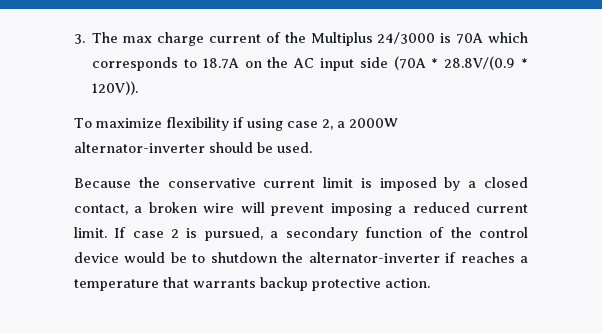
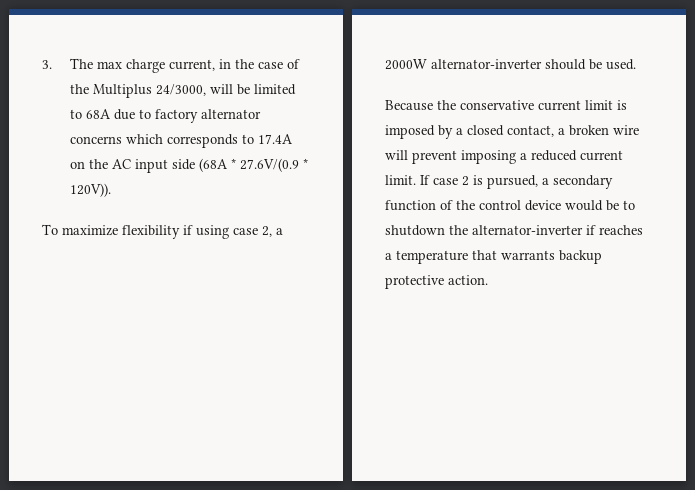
[208,32,484,46] current of the Multiplus 24/3000 is 70A -> [168,59,300,71] [69,84,296,98] [69,109,261,123] [69,136,122,144] current, in the case of the Multiplus 24/3000, will be limited to 68A due to factory alternator concerns
[202,58,239,69] 18.7A -> [257,134,293,144] 17.4A
[393,56,516,70] (70A * 28.8V/(0.9 -> [198,158,299,172] (68A * 27.6V/(0.9

